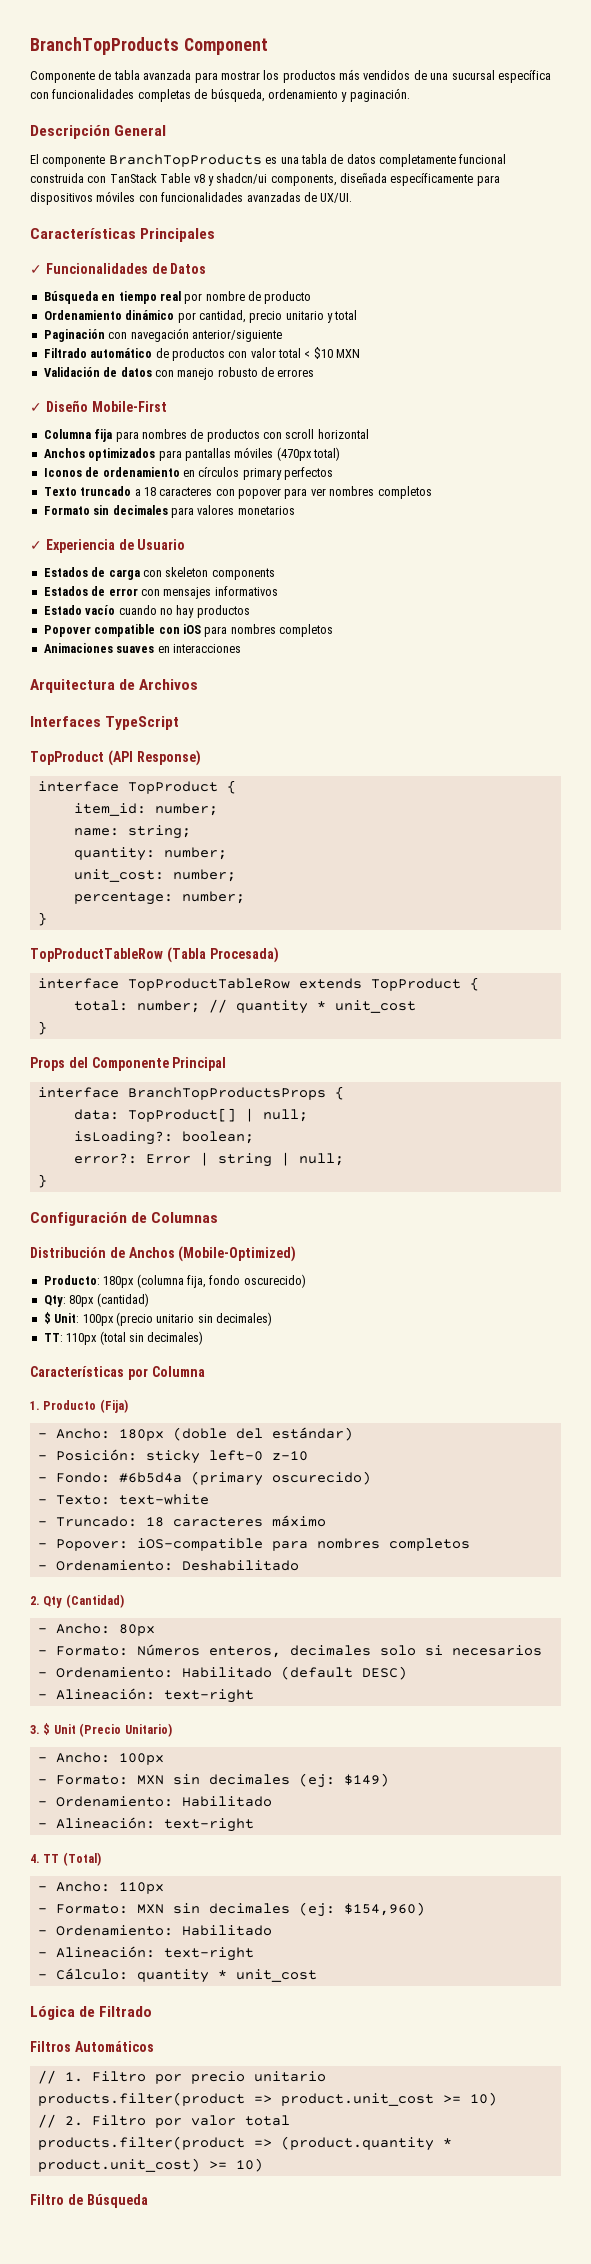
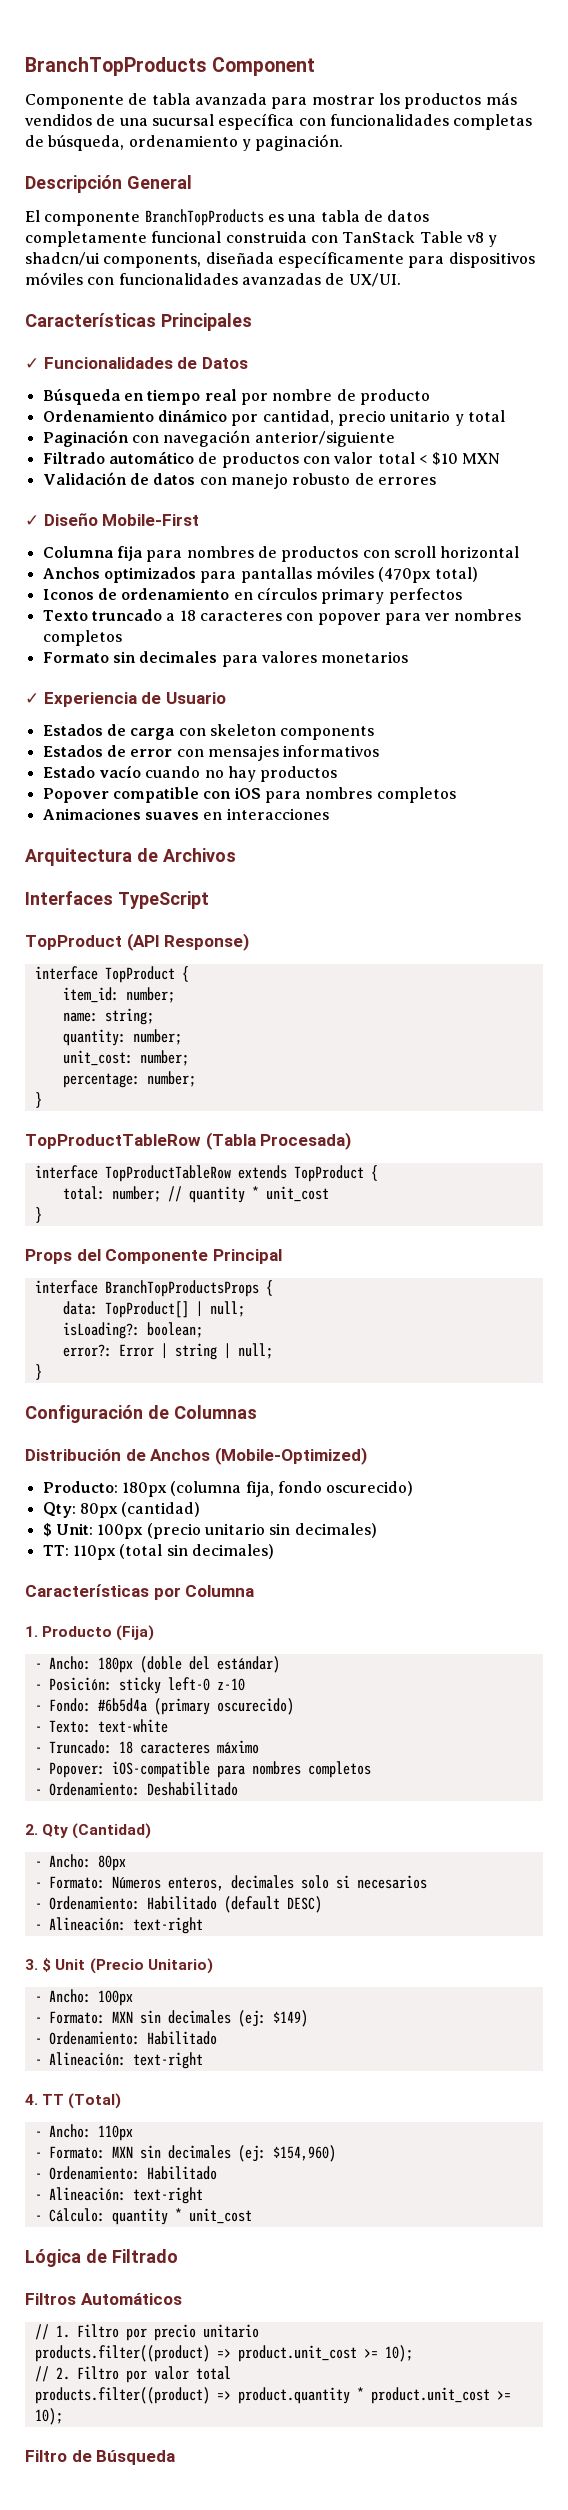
[37,2092,245,2106] products.filter(product -> [34,2345,210,2362] products.filter((product)
[469,2092,497,2106] 10) -> [384,2345,413,2362] 10);
[37,2136,452,2151] [37,2158,263,2172] products.filter(product => (product.quantity * product.unit_cost) >= 10) -> [34,2387,511,2404] [34,2408,63,2425] products.filter((product) => product.quantity * product.unit_cost >= 10);

